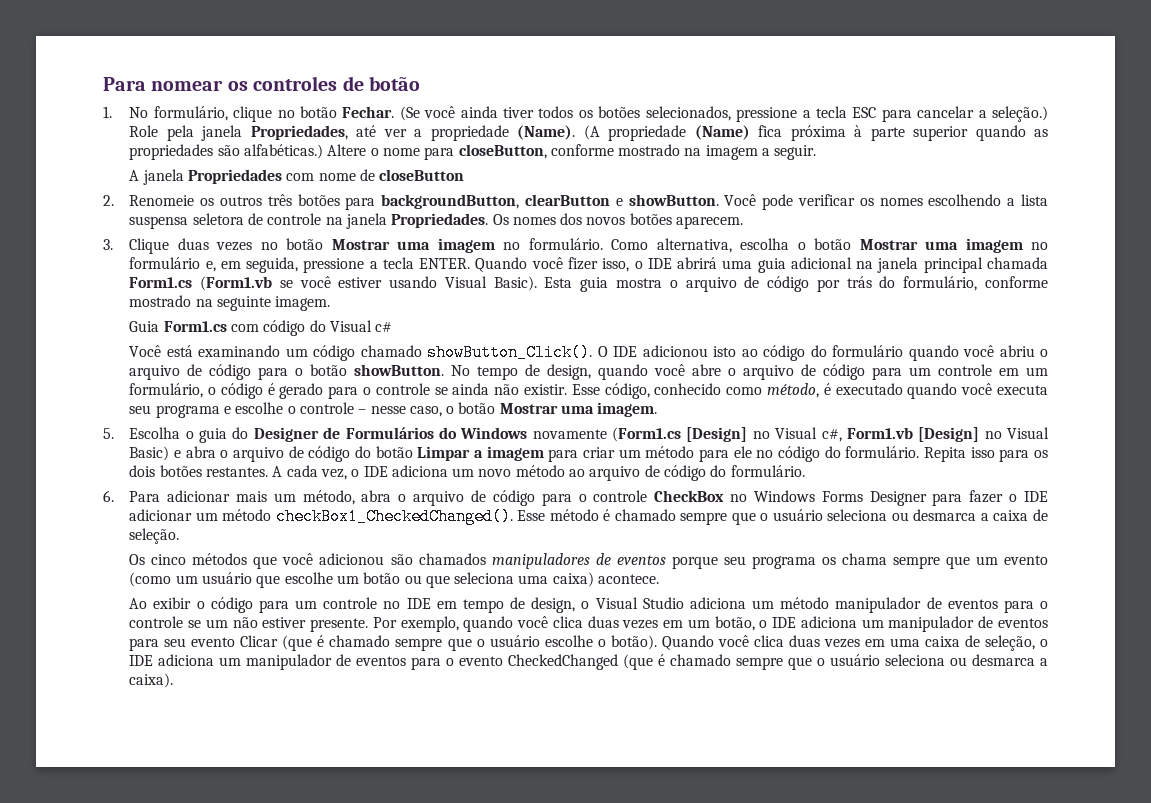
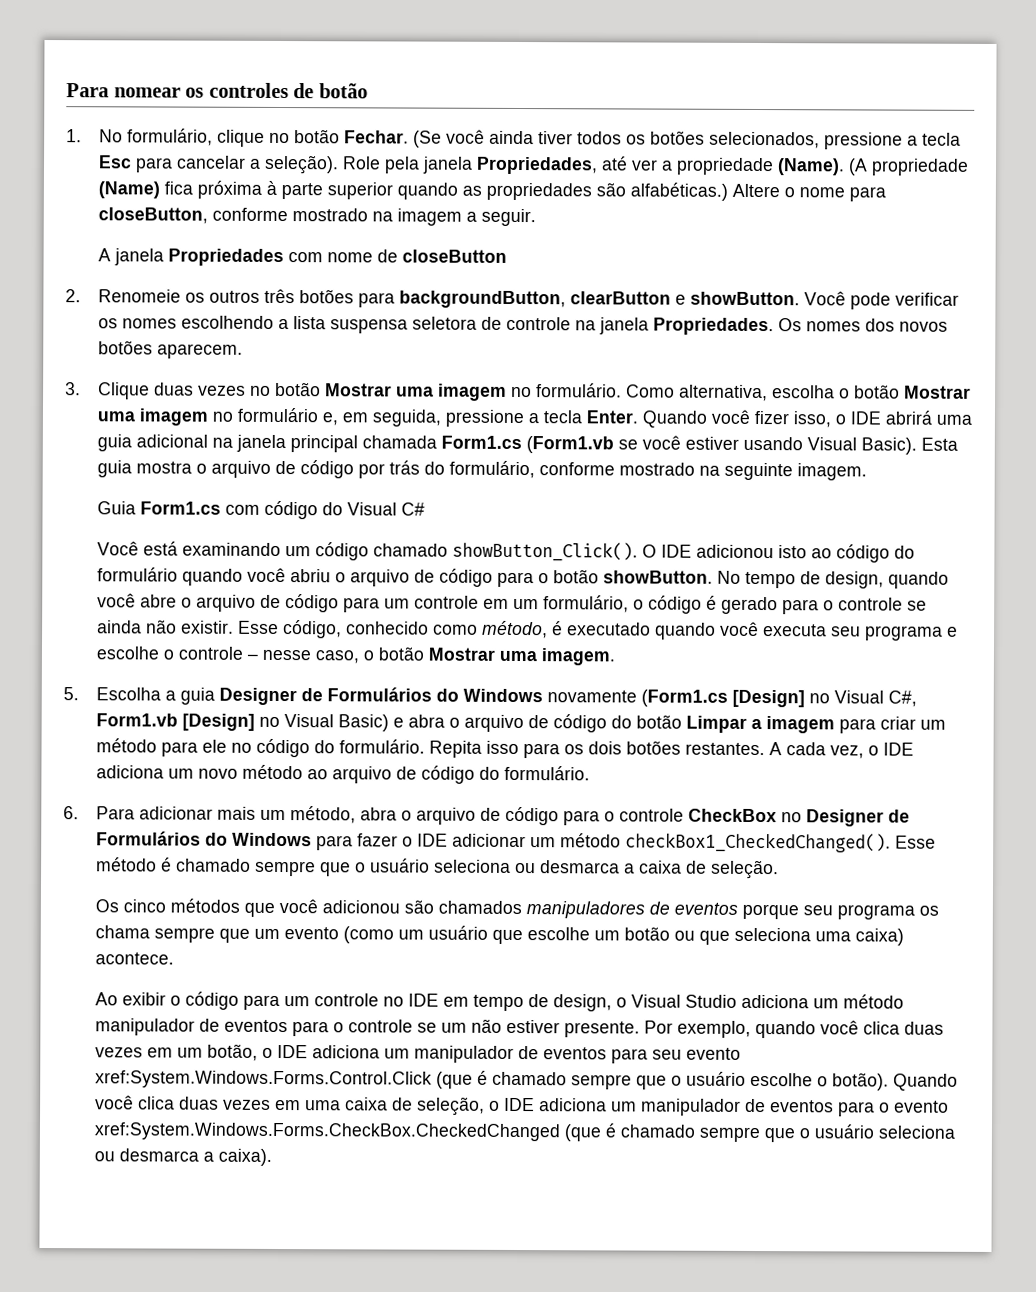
[852,107,877,118] ESC -> [97,155,132,169] Esc
[992,106,1049,122] seleção.) -> [263,154,339,175] seleção).
[419,258,471,269] ENTER. -> [585,410,638,424] Enter.
[375,322,393,332] c# -> [400,502,425,516] C#
[185,427,249,443] o guia do -> [164,687,215,705] a guia
[821,429,842,442] c#, -> [887,690,917,707] C#,
[753,490,927,506] Windows Forms Designer -> [805,809,910,827] [95,831,312,847] Designer de Formulários do Windows
[240,635,279,647] Clicar -> [94,1070,432,1089] xref:System.Windows.Forms.Control.Click
[508,654,619,670] CheckedChanged -> [93,1122,560,1142] xref:System.Windows.Forms.CheckBox.CheckedChanged

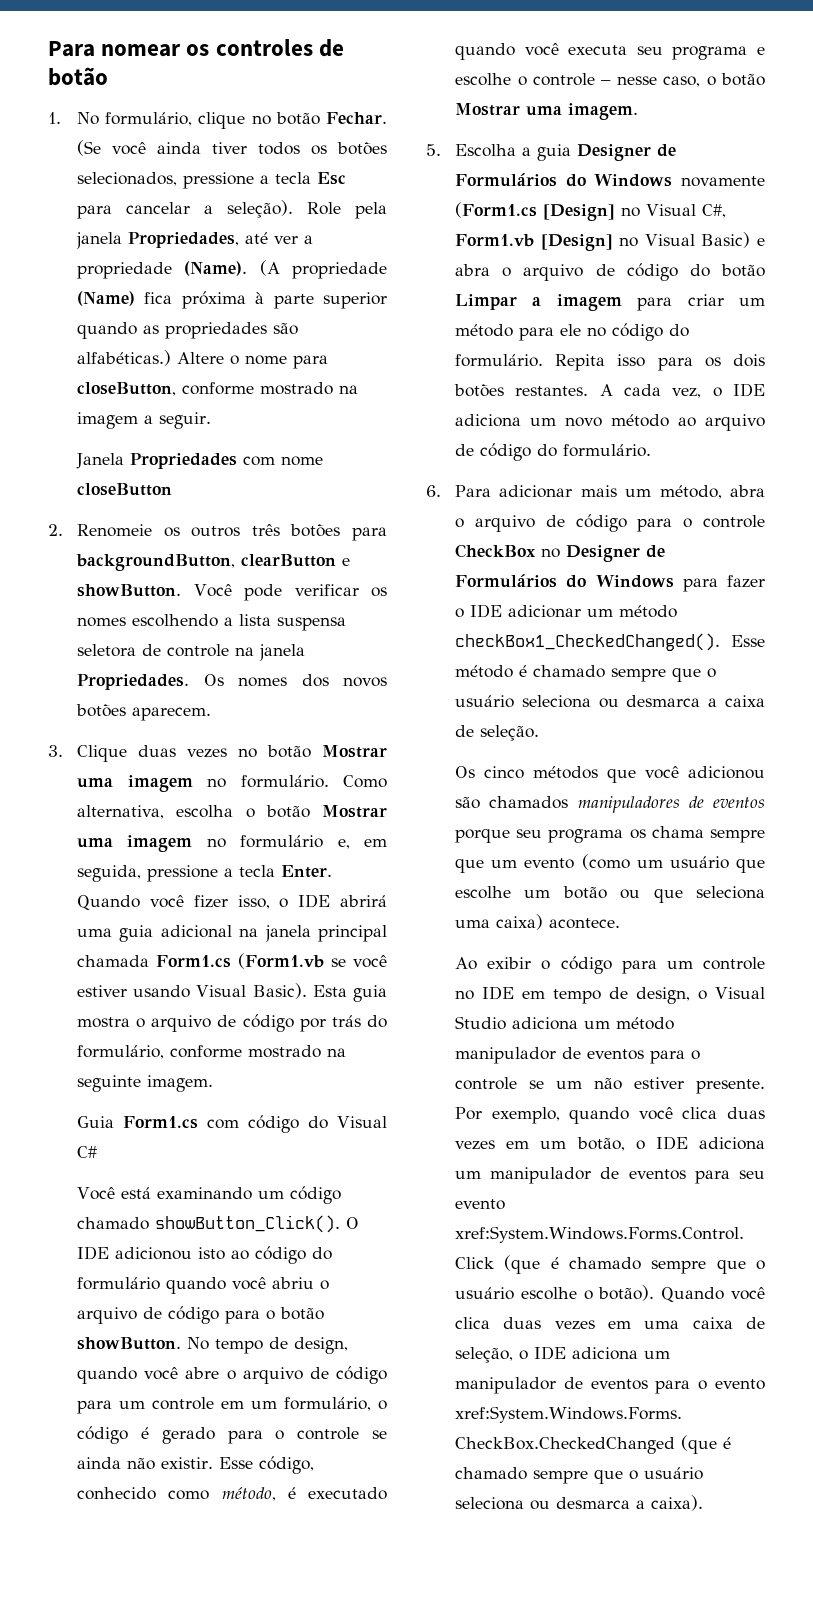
[97,248,164,266] A janela -> [76,453,125,469] Janela
[376,249,398,263] de -> (324, 461) none

